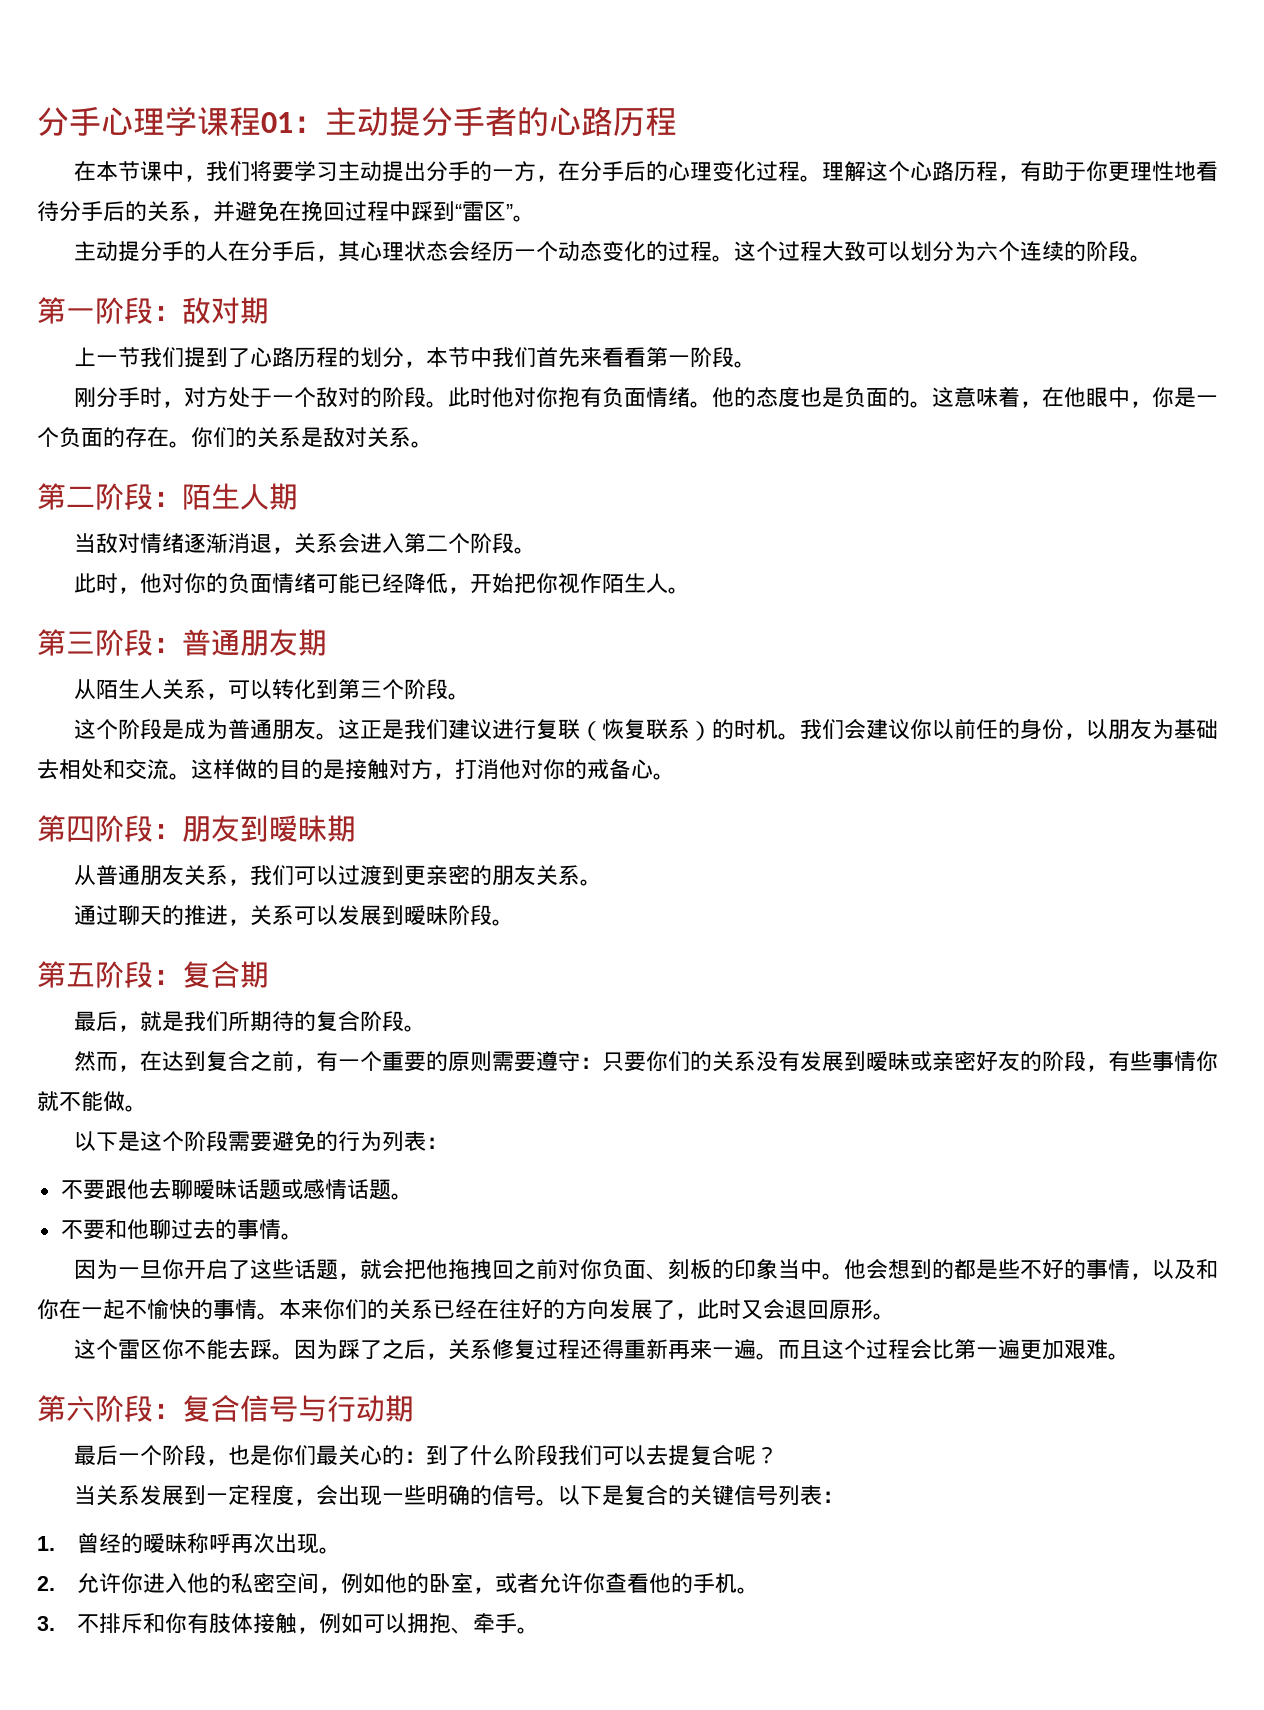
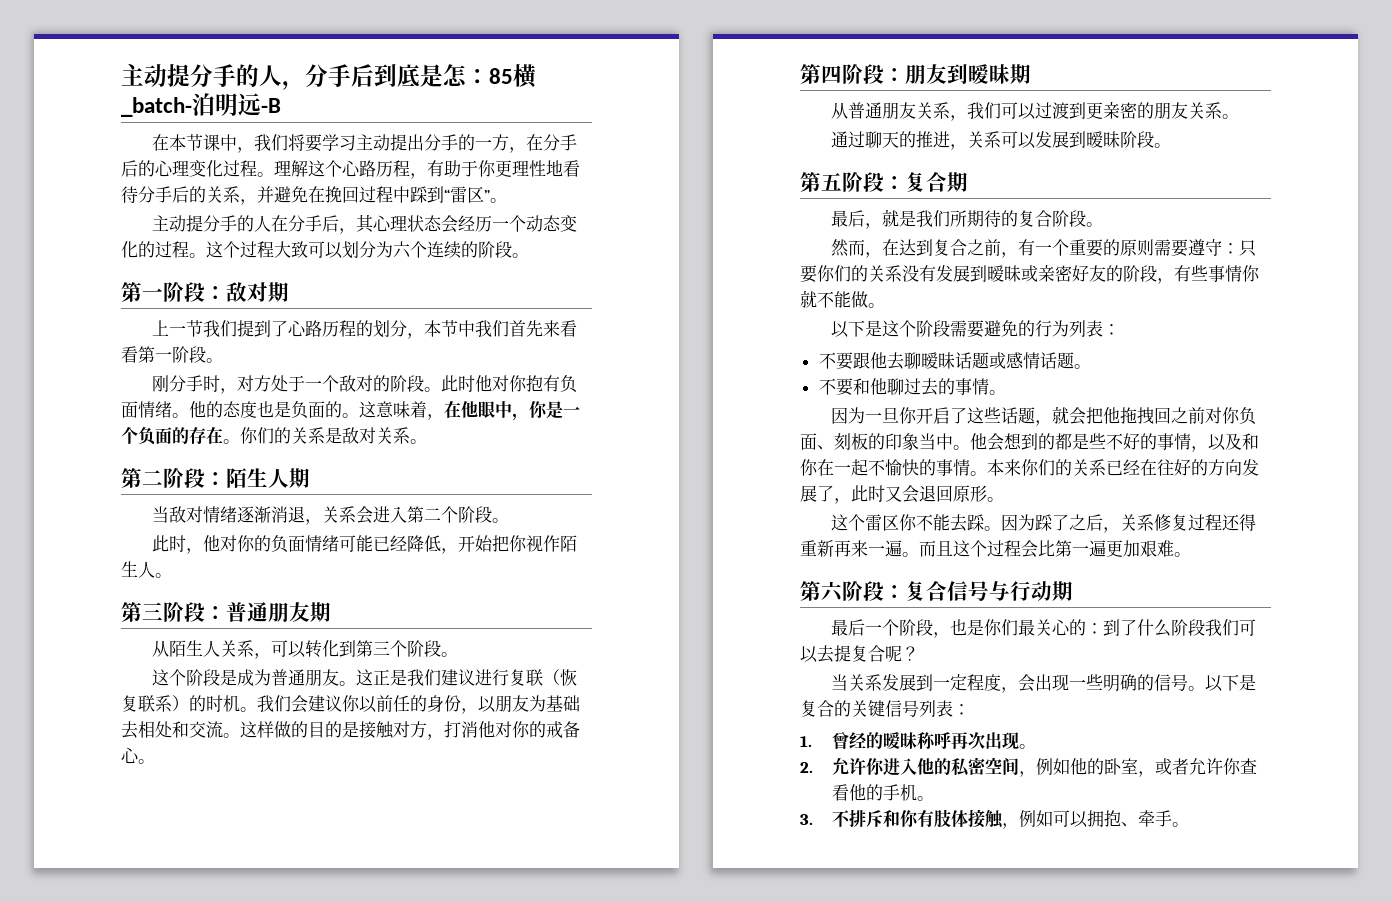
[37,106,677,136] 分手心理学课程01：主动提分手者的心路历程 -> [121,64,536,90] [121,93,281,117] 主动提分手的人，分手后到底是怎：85横_batch-泊明远-B

